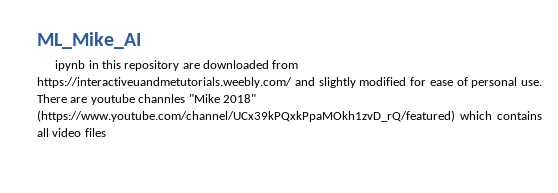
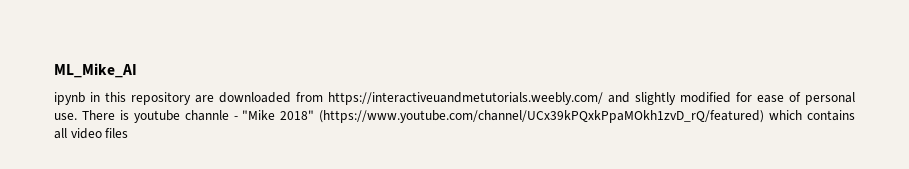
[70,94,186,105] are youtube channles -> [119,110,238,123] is youtube channle -

